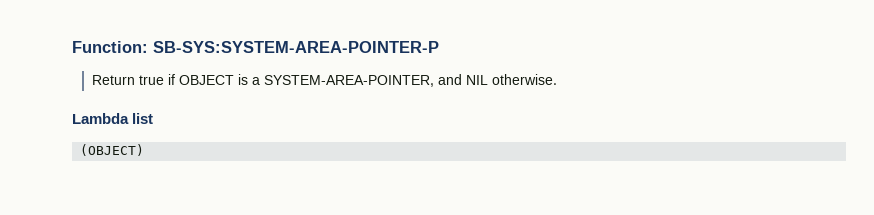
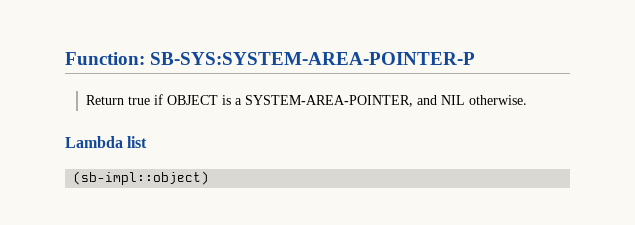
[80,144,145,156] (OBJECT) -> [73,171,210,185] (sb-impl::object)

